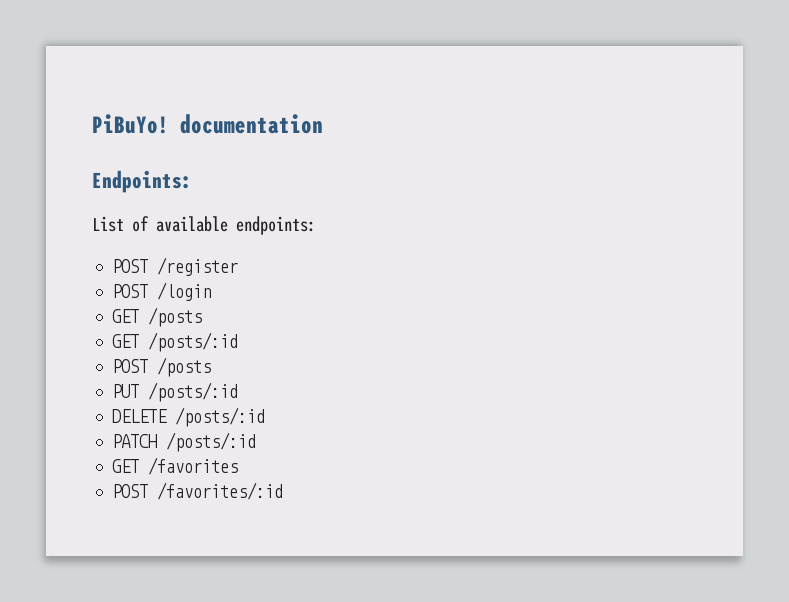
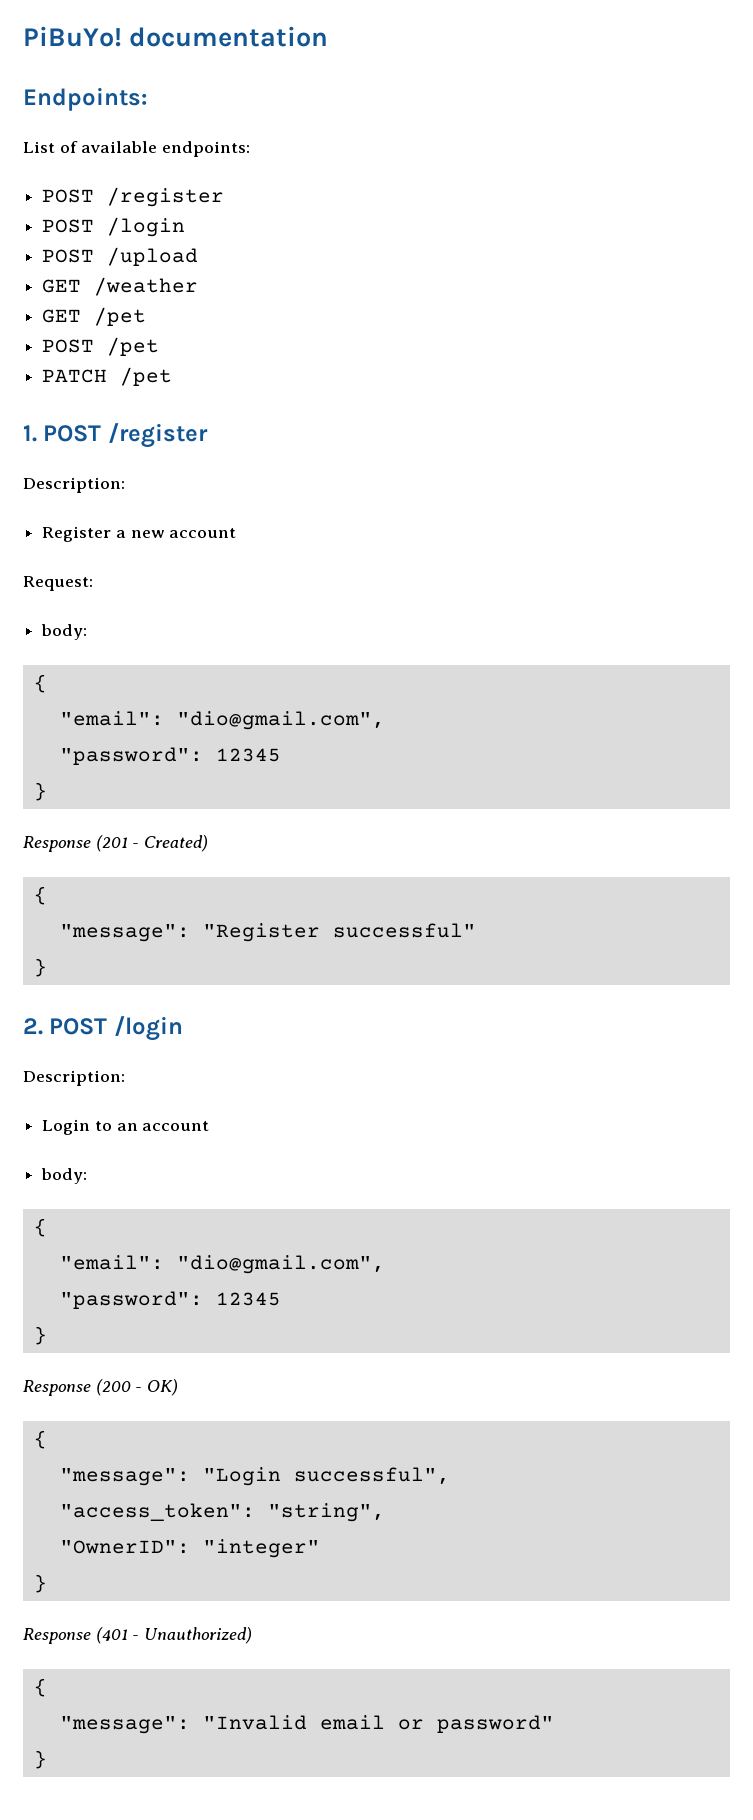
[112,307,203,327] [112,332,239,352] [112,357,212,377] [112,382,239,402] [112,407,266,427] [112,432,257,452] [112,457,239,475] [112,482,284,500] GET /posts // GET /posts/:id // POST /posts // PUT /posts/:id // DELETE /posts/:id // PATCH /posts/:id // GET /favorites // POST /favorites/:id -> [42,247,199,266] [42,277,199,296] [42,307,147,326] [42,337,160,356] [42,367,173,386] [23,423,208,448] [23,477,125,493] [42,526,237,542] [23,576,93,591] [41,624,88,640] [33,674,47,693] [59,711,385,730] [59,747,281,765] [33,782,47,801] [23,835,209,852] [33,886,47,905] [59,923,476,942] [33,958,47,977] [23,1016,183,1041] [23,1070,125,1086] [42,1119,210,1135] [41,1168,88,1184] [33,1218,47,1237] [59,1255,385,1274] [59,1291,281,1309] [33,1326,47,1345] [23,1379,179,1396] [33,1430,47,1449] [59,1467,450,1486] [59,1503,385,1522] [59,1539,320,1558] [33,1574,47,1593] [23,1627,253,1644] [33,1678,47,1697] [59,1715,554,1734] [33,1750,47,1769] POST /upload // GET /weather // GET /pet // POST /pet // PATCH /pet // 1. POST /register // Description: // Register a new account // Request: // body: // { // "email": "dio@gmail.com", // "password": 12345 // } // Response (201 - Created) // { // "message": "Register successful" // } // 2. POST /login // Description: // Login to an account // body: // { // "email": "dio@gmail.com", // "password": 12345 // } // Response (200 - OK) // { // "message": "Login successful", // "access_token": "string", // "OwnerID": "integer" // } // Response (401 - Unauthorized) // { // "message": "Invalid email or password" // }

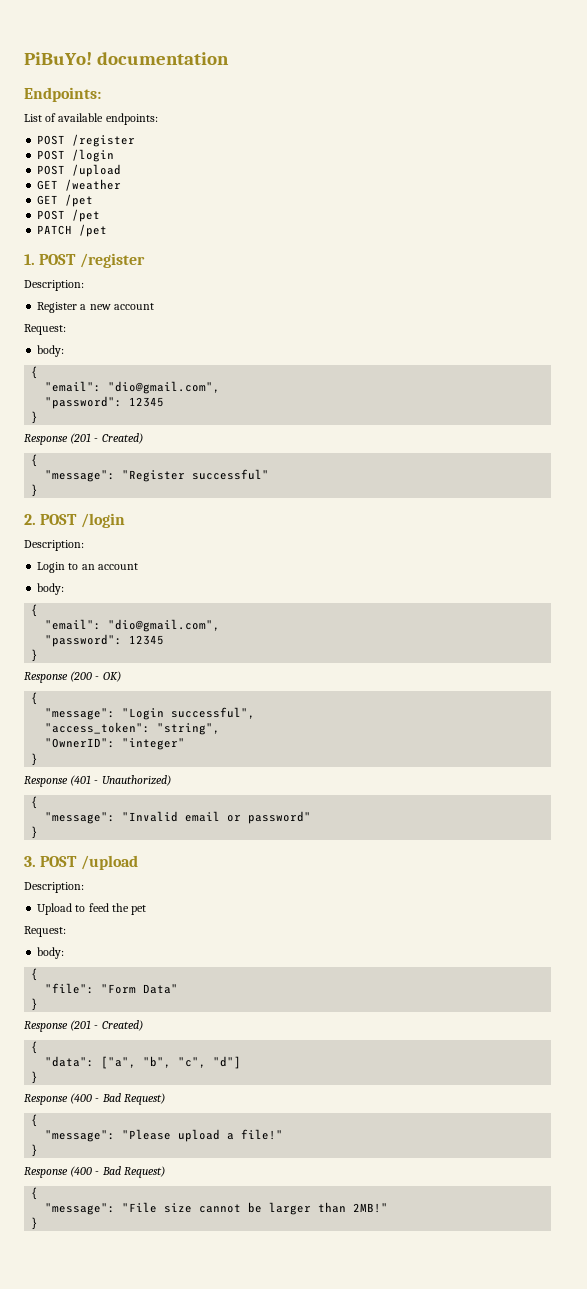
(47, 1759) none -> [24,855,138,870] [24,882,84,893] [37,903,147,915] [24,926,66,937] [37,947,65,959] [31,968,39,981] [45,983,179,994] [31,998,39,1011] [24,1020,143,1032] [31,1041,39,1054] [45,1056,242,1069] [31,1071,39,1084] [24,1093,165,1105] [31,1114,39,1127] [45,1129,284,1142] [31,1144,39,1157] [24,1166,165,1178] [31,1187,39,1200] [45,1202,389,1215] [31,1217,39,1230] // 3. POST /upload // Description: // Upload to feed the pet // Request: // body: // { // "file": "Form Data" // } // Response (201 - Created) // { // "data": ["a", "b", "c", "d"] // } // Response (400 - Bad Request) // { // "message": "Please upload a file!" // } // Response (400 - Bad Request) // { // "message": "File size cannot be larger than 2MB!" // }

